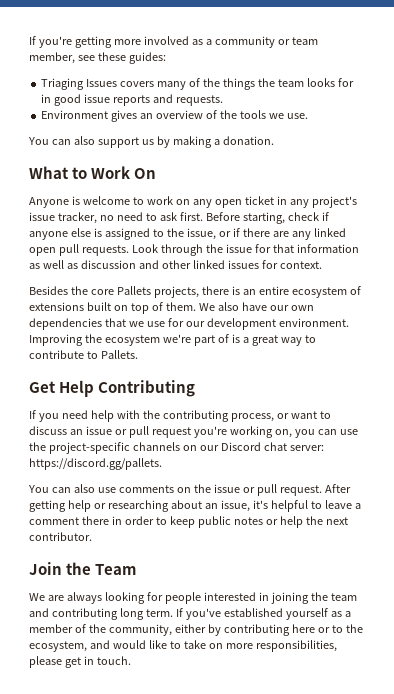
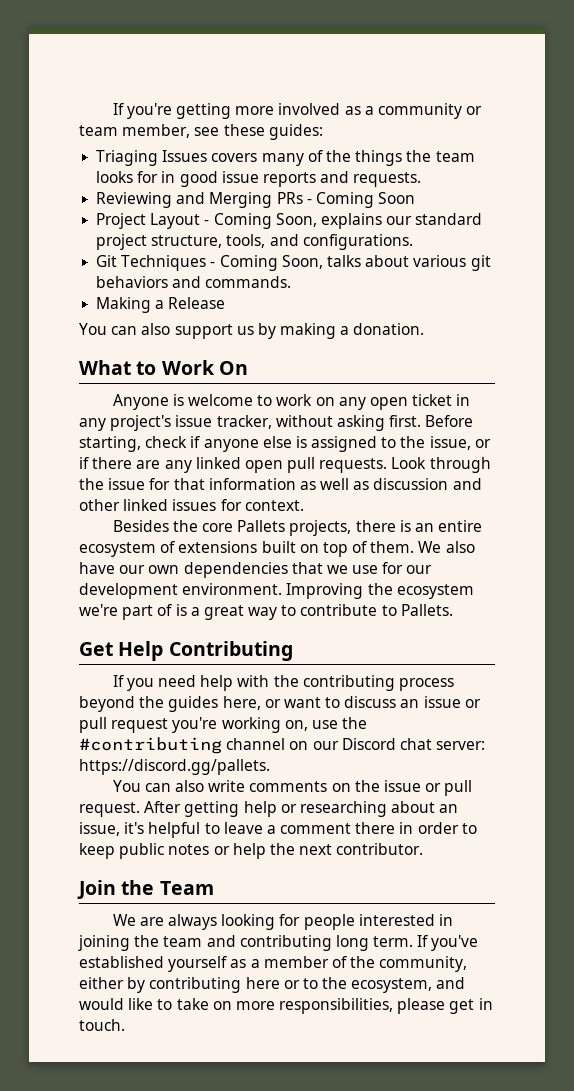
[41,110,308,122] Environment gives an overview of the tools we use. -> [96,192,416,208] [96,213,483,229] [96,234,413,250] [96,255,491,271] [96,276,292,288] [96,297,226,313] Reviewing and Merging PRs - Coming Soon // Project Layout - Coming Soon, explains our standard project structure, tools, and configurations. // Git Techniques - Coming Soon, talks about various git behaviors and commands. // Making a Release
[99,212,177,221] no need to ask -> [275,415,385,431] without asking
[230,413,274,422] process, -> [398,678,454,691] [79,696,261,712] process beyond the guides here,
[294,429,358,438] [29,442,180,454] you can use the project-specific channels -> [311,717,368,729] [79,737,286,754] use the #contributing channel
[97,487,116,493] use -> [208,780,246,792] write

